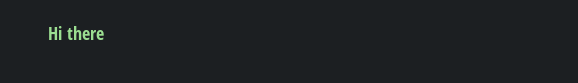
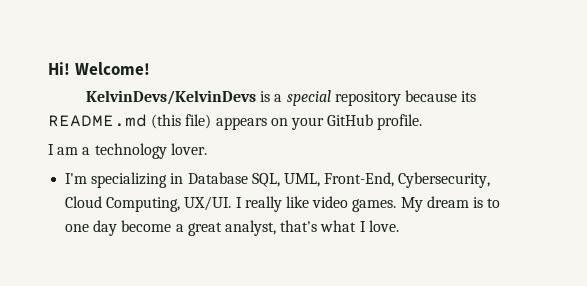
[48,26,104,40] Hi there -> [48,62,150,75] [85,90,477,106] [48,114,423,130] [48,143,207,159] [65,172,491,188] [65,196,501,212] [65,220,399,236] Hi! Welcome! // KelvinDevs/KelvinDevs is a special repository because its README.md (this file) appears on your GitHub profile. // I am a technology lover. // I'm specializing in Database SQL, UML, Front-End, Cybersecurity, Cloud Computing, UX/UI. I really like video games. My dream is to one day become a great analyst, that's what I love.

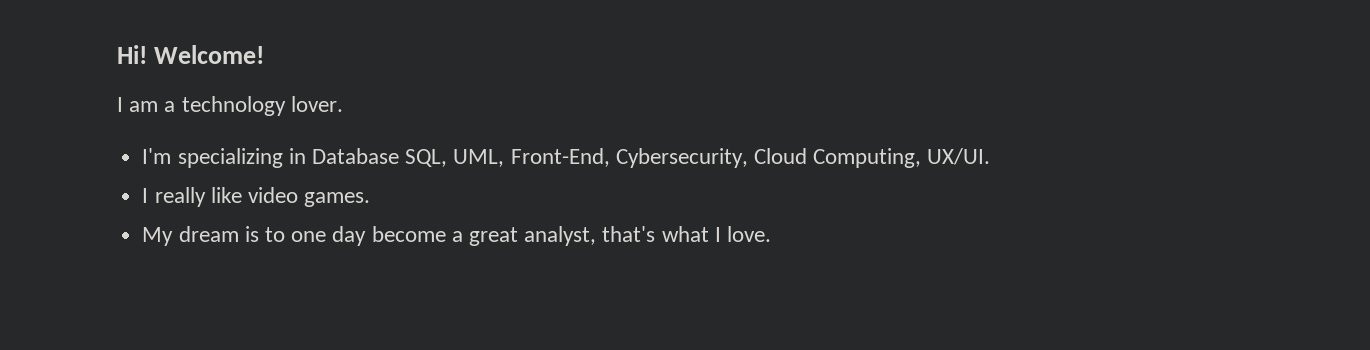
[85,90,477,106] [48,114,423,130] // KelvinDevs/KelvinDevs is a special repository because its README.md (this file) appears on your GitHub profile. -> (265, 54) none
(232, 203) none -> (991, 156) //
(397, 205) none -> (371, 199) //

